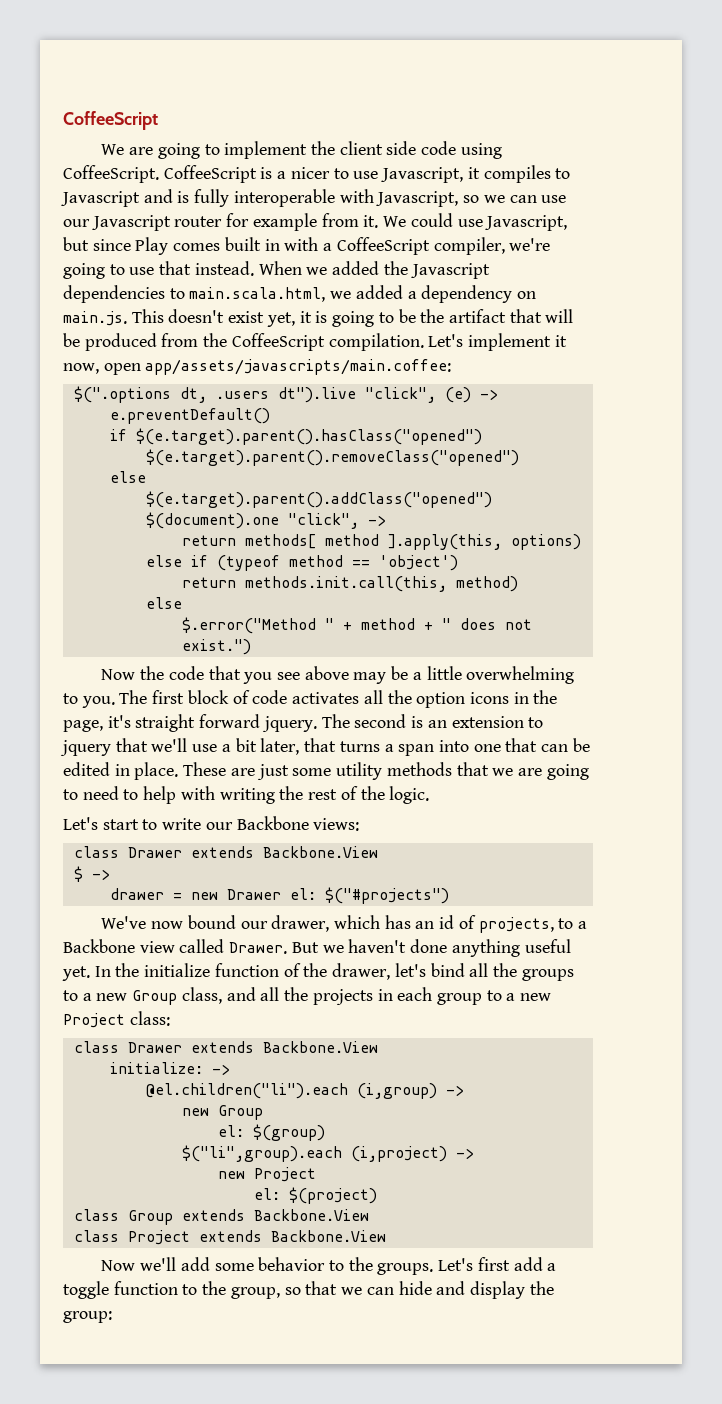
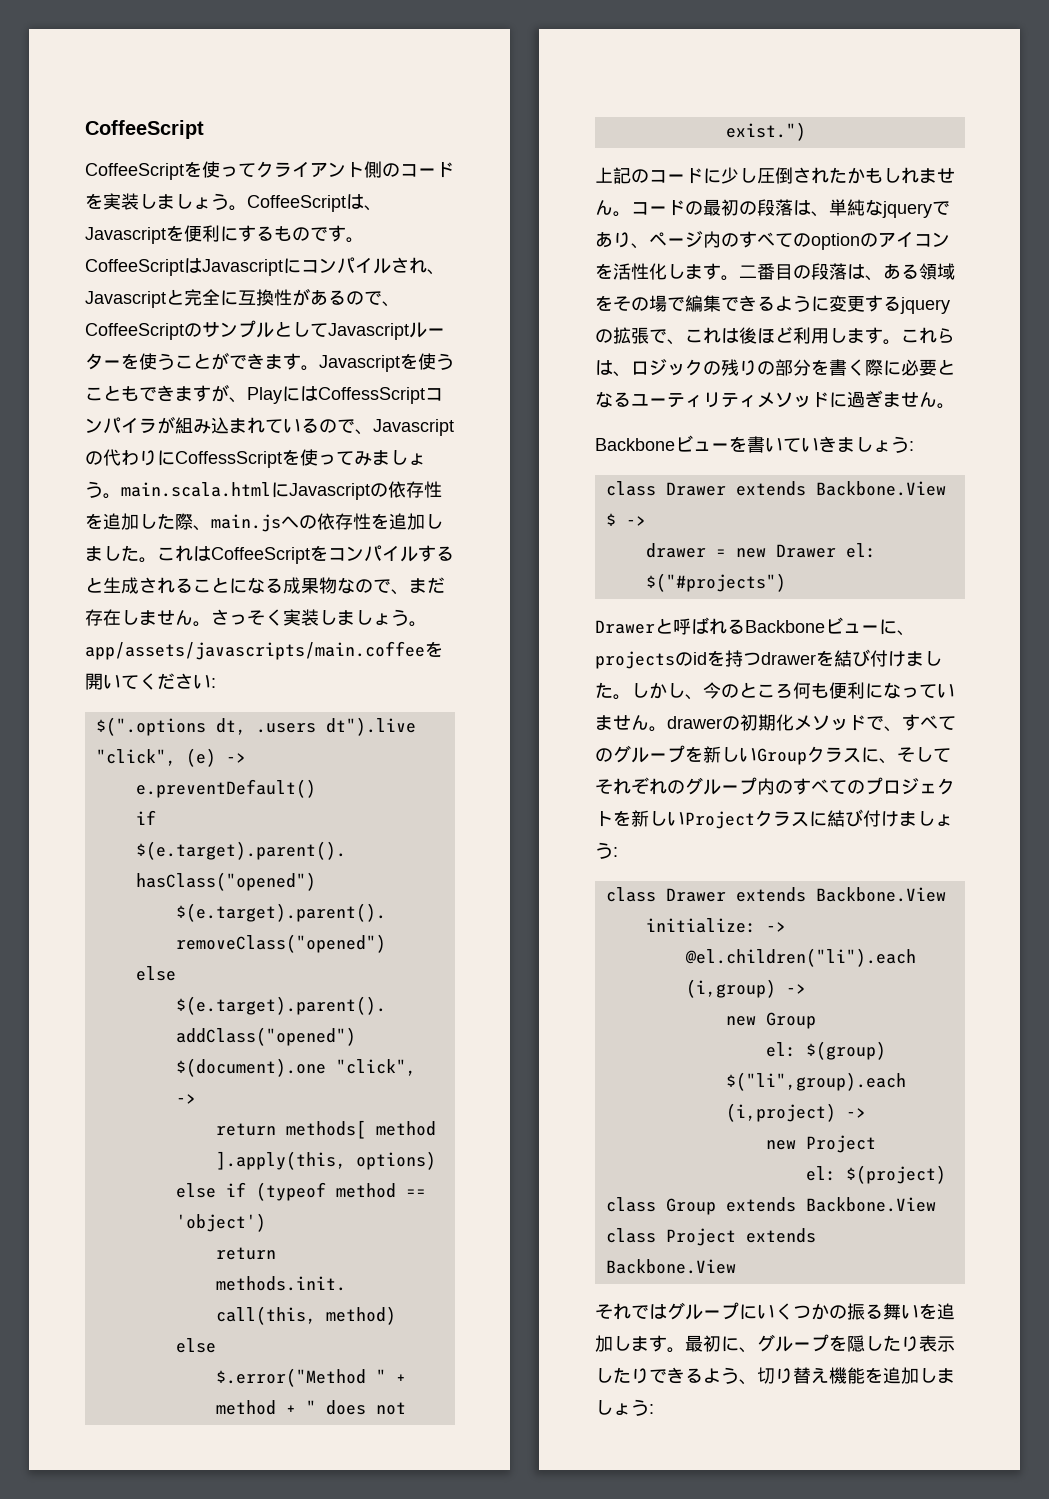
[101,141,502,159] [63,165,571,183] [61,189,567,207] [63,213,568,231] [63,237,551,255] [63,261,490,279] [63,285,537,303] [63,309,574,327] [63,333,567,351] [63,359,452,375] We are going to implement the client side code using CoffeeScript. CoffeeScript is a nicer to use Javascript, it compiles to Javascript and is fully interoperable with Javascript, so we can use our Javascript router for example from it. We could use Javascript, but since Play comes built in with a CoffeeScript compiler, we're going to use that instead. When we added the Javascript dependencies to main.scala.html, we added a dependency on main.js. This doesn't exist yet, it is going to be the artifact that will be produced from the CoffeeScript compilation. Let's implement it now, open app/assets/javascripts/main.coffee: -> [85,161,454,180] [85,193,382,212] [85,225,364,244] [85,257,445,276] [85,288,400,308] [85,320,445,340] [85,352,454,372] [85,384,443,404] [85,416,454,436] [85,449,426,468] [85,481,442,500] [85,513,443,532] [85,545,454,564] [85,577,445,595] [85,609,427,627] [85,641,443,660] [85,673,216,690] CoffeeScriptを使ってクライアント側のコードを実装しましょう。CoffeeScriptは、Javascriptを便利にするものです。CoffeeScriptはJavascriptにコンパイルされ、Javascriptと完全に互換性があるので、CoffeeScriptのサンプルとしてJavascriptルーターを使うことができます。Javascriptを使うこともできますが、PlayにはCoffessScriptコンパイラが組み込まれているので、Javascriptの代わりにCoffessScriptを使ってみましょう。main.scala.htmlにJavascriptの依存性を追加した際、main.jsへの依存性を追加しました。これはCoffeeScriptをコンパイルすると生成されることになる成果物なので、まだ存在しません。さっそく実装しましょう。app/assets/javascripts/main.coffeeを開いてください:
[101,666,575,684] [63,690,558,708] [63,714,544,732] [60,738,590,756] [63,762,589,780] [63,786,430,804] [63,816,360,831] Now the code that you see above may be a little overwhelming to you. The first block of code activates all the option icons in the page, it's straight forward jquery. The second is an extension to jquery that we'll use a bit later, that turns a span into one that can be edited in place. These are just some utility methods that we are going to need to help with writing the rest of the logic. // Let's start to write our Backbone views: -> [595,167,955,184] [595,199,950,218] [595,231,950,250] [595,263,955,281] [595,295,950,314] [595,327,955,345] [595,359,955,377] [595,390,955,409] [595,435,914,453] 上記のコードに少し圧倒されたかもしれません。コードの最初の段落は、単純なjqueryであり、ページ内のすべてのoptionのアイコンを活性化します。二番目の段落は、ある領域をその場で編集できるように変更するjqueryの拡張で、これは後ほど利用します。これらは、ロジックの残りの部分を書く際に必要となるユーティリティメソッドに過ぎません。 // Backboneビューを書いていきましょう:
[101,915,588,933] [63,939,571,957] [62,963,574,981] [63,987,552,1005] [63,1011,170,1028] We've now bound our drawer, which has an id of projects, to a Backbone view called Drawer. But we haven't done anything useful yet. In the initialize function of the drawer, let's bind all the groups to a new Group class, and all the projects in each group to a new Project class: -> [595,617,915,636] [595,649,942,669] [595,682,955,700] [595,714,956,732] [595,745,951,765] [595,777,955,795] [595,809,953,829] [595,842,618,859] Drawerと呼ばれるBackboneビューに、projectsのidを持つdrawerを結び付けました。しかし、今のところ何も便利になっていません。drawerの初期化メソッドで、すべてのグループを新しいGroupクラスに、そしてそれぞれのグループ内のすべてのプロジェクトを新しいProjectクラスに結び付けましょう:
[101,1257,557,1275] [63,1281,554,1299] [63,1311,112,1323] Now we'll add some behavior to the groups. Let's first add a toggle function to the group, so that we can hide and display the group: -> [595,1302,955,1320] [595,1334,955,1353] [595,1367,955,1385] [595,1399,654,1416] それではグループにいくつかの振る舞いを追加します。最初に、グループを隠したり表示したりできるよう、切り替え機能を追加しましょう:

